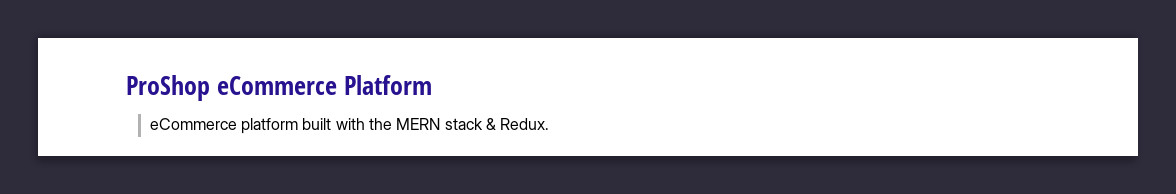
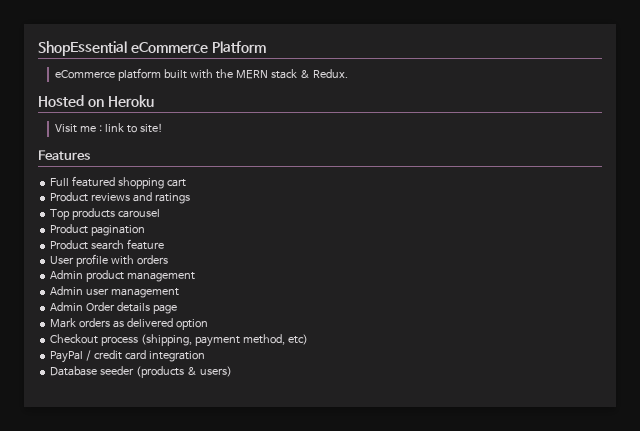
[126,75,210,101] ProShop -> [38,41,127,56] ShopEssential
(550, 124) none -> [38,95,154,107] [55,123,163,133] [38,150,90,160] [50,176,187,189] [50,192,191,204] [50,208,161,220] [50,224,146,236] [50,239,165,250] [50,254,169,267] [50,270,196,282] [50,286,180,298] [50,302,178,314] [50,318,208,330] [50,334,308,347] [50,350,205,363] [50,366,232,378] // Hosted on Heroku // Visit me : link to site! // Features // Full featured shopping cart // Product reviews and ratings // Top products carousel // Product pagination // Product search feature // User profile with orders // Admin product management // Admin user management // Admin Order details page // Mark orders as delivered option // Checkout process (shipping, payment method, etc) // PayPal / credit card integration // Database seeder (products & users)

